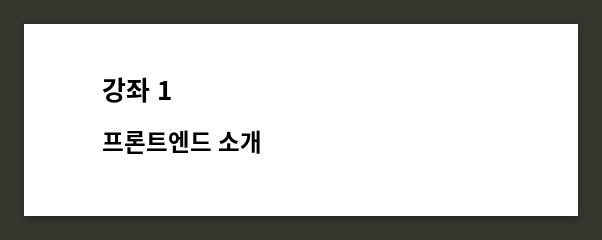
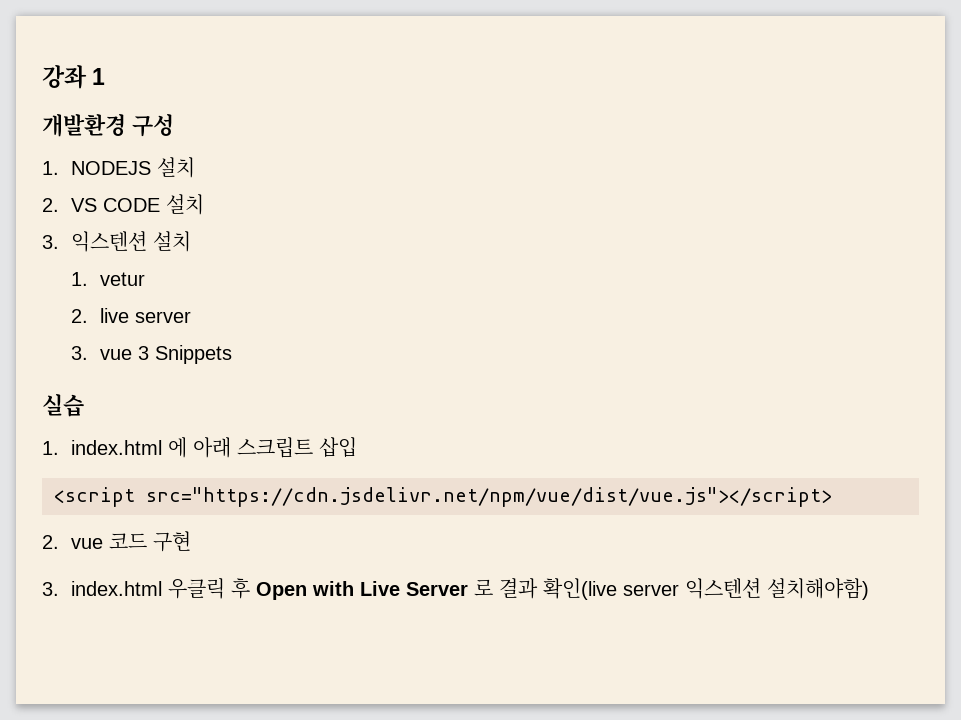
[102,130,263,154] 프론트엔드 소개 -> [42,114,174,137] [42,157,196,178] [42,194,205,215] [42,231,192,252] [71,272,146,286] [71,308,192,323] [71,345,233,364] [42,394,84,417] [42,437,358,458] [54,487,832,507] [42,531,192,552] [42,578,870,600] 개발환경 구성 // 1. NODEJS 설치 // 2. VS CODE 설치 // 3. 익스텐션 설치 // 1. vetur // 2. live server // 3. vue 3 Snippets // 실습 // 1. index.html 에 아래 스크립트 삽입 // <script src="https://cdn.jsdelivr.net/npm/vue/dist/vue.js"></script> // 2. vue 코드 구현 // 3. index.html 우클릭 후 Open with Live Server 로 결과 확인(live server 익스텐션 설치해야함)

